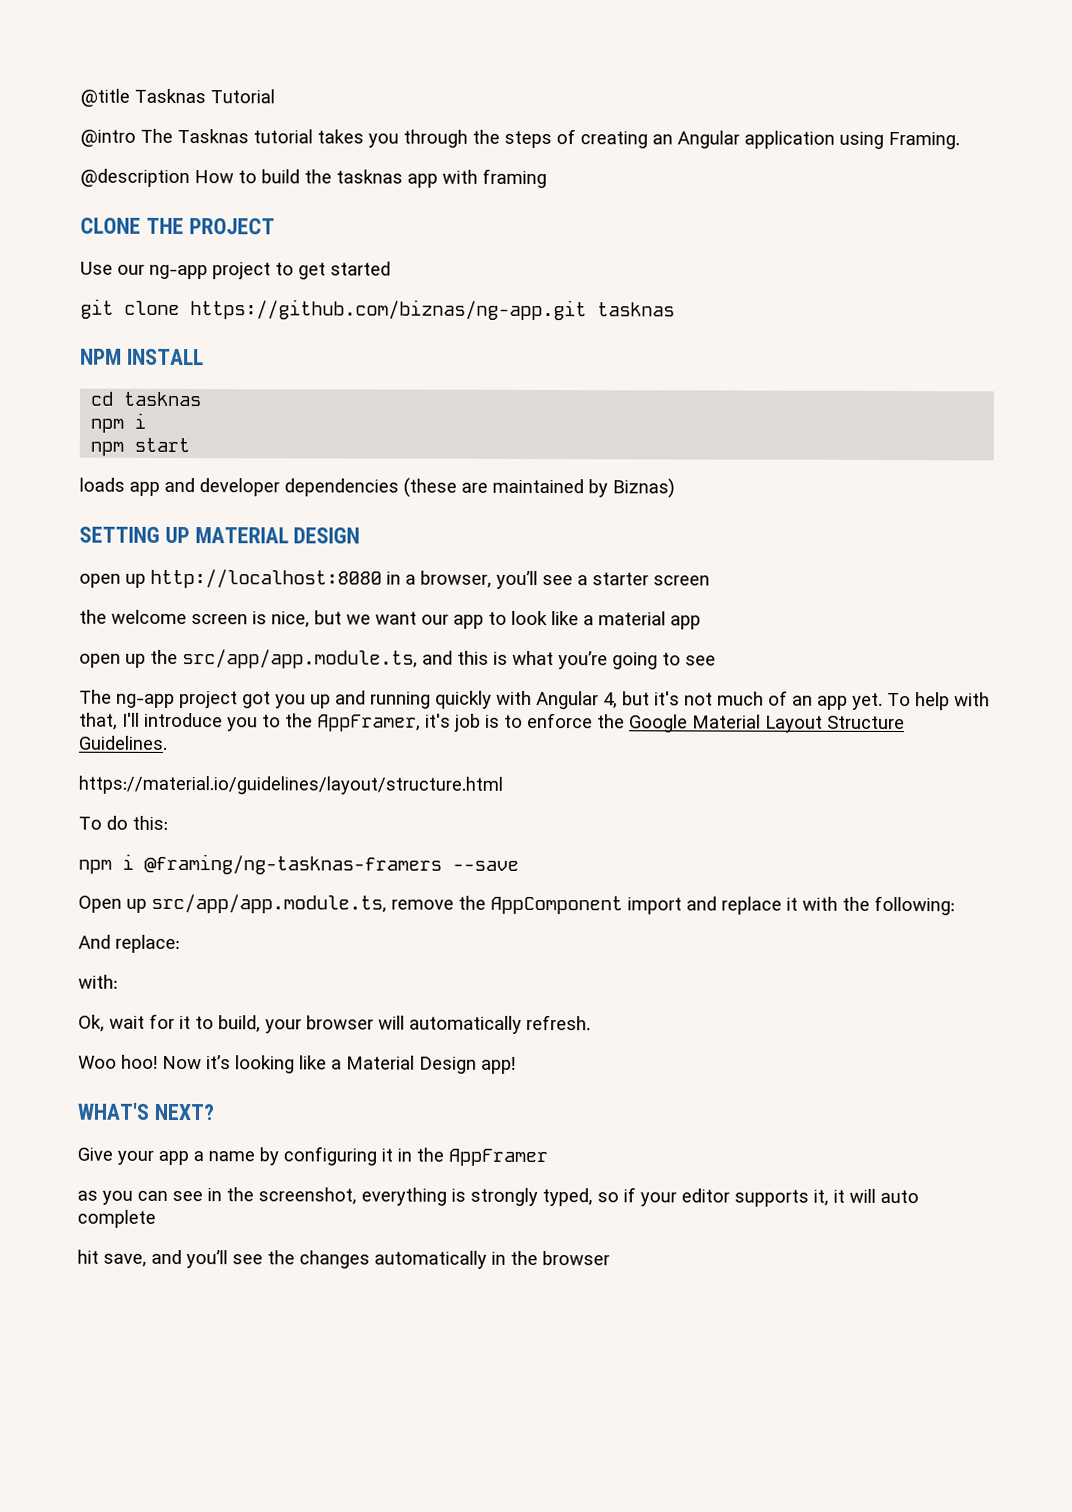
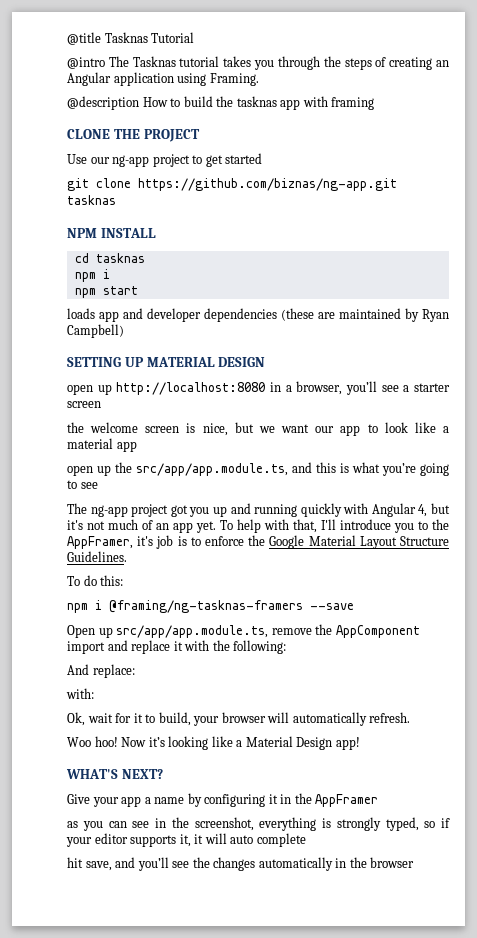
[612,478,675,499] Biznas) -> [422,309,449,322] [67,324,124,338] Ryan Campbell)
[78,775,503,795] // https://material.io/guidelines/layout/structure.html -> (127, 556) none

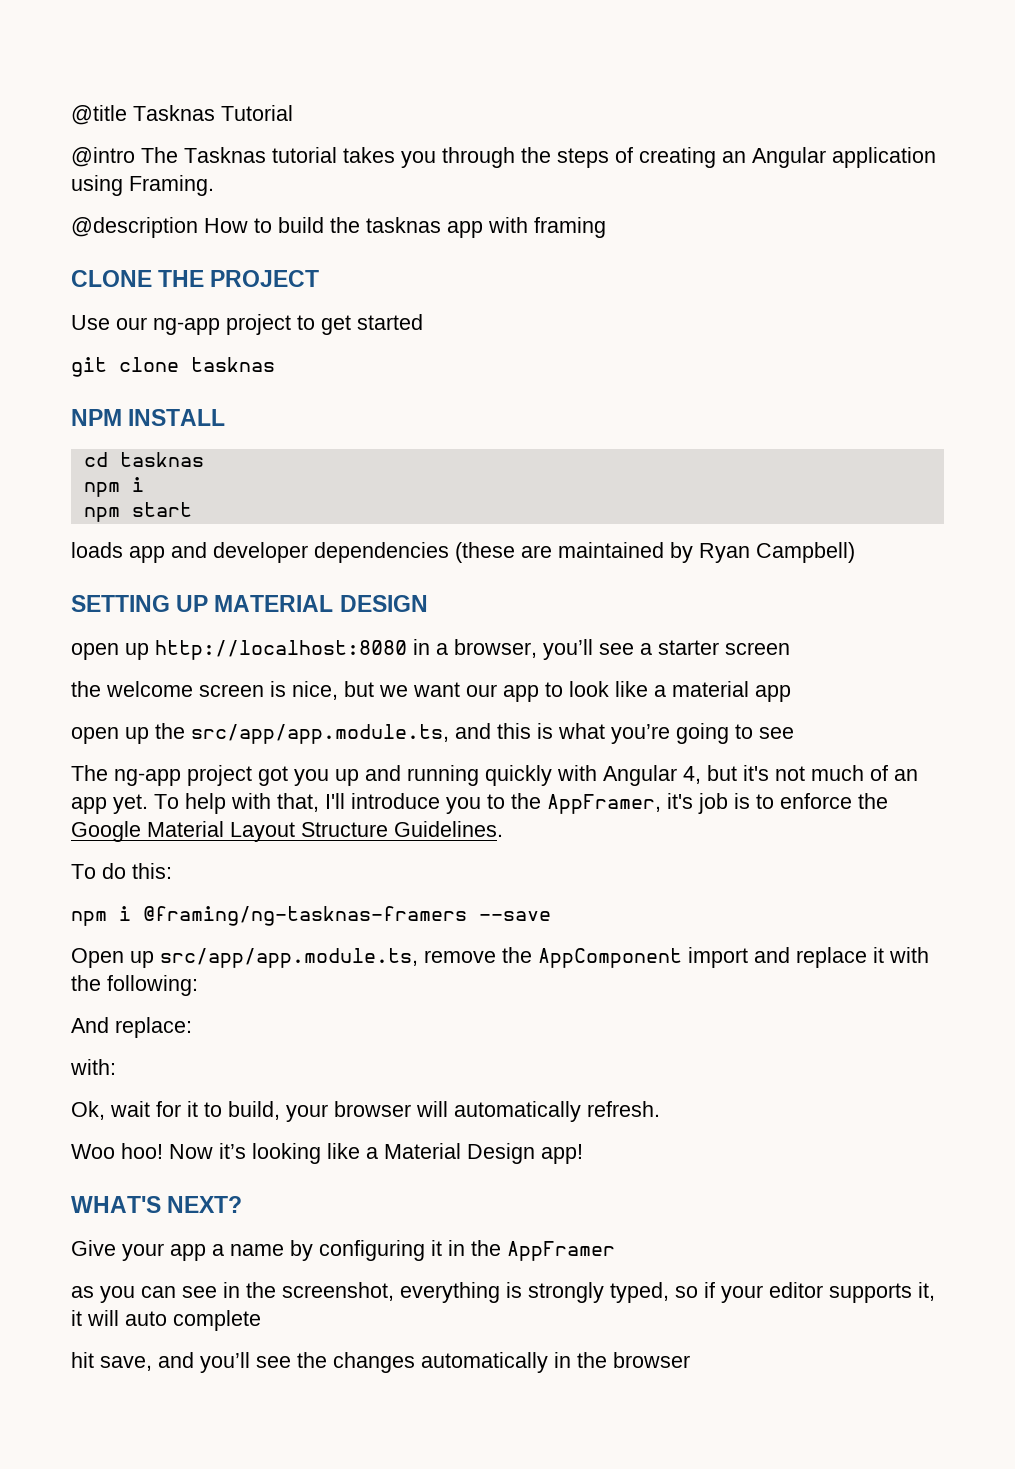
[138,178,397,191] https://github.com/biznas/ng-app.git -> (179, 364) none

